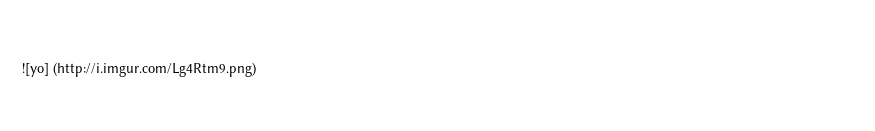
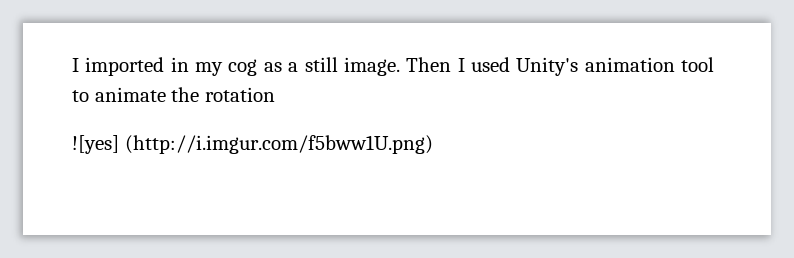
[22,62,256,77] ![yo] (http://i.imgur.com/Lg4Rtm9.png) -> [72,57,714,76] [72,87,275,102] [72,135,433,154] I imported in my cog as a still image. Then I used Unity's animation tool to animate the rotation // ![yes] (http://i.imgur.com/f5bww1U.png)

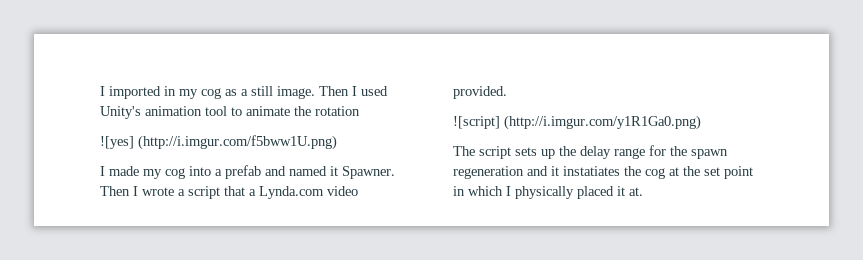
(433, 144) none -> [100,165,395,179] [100,186,358,199] [453,86,507,99] [453,115,701,130] [453,145,728,159] [453,166,753,179] [453,186,643,199] // I made my cog into a prefab and named it Spawner. Then I wrote a script that a Lynda.com video provided. // ![script] (http://i.imgur.com/y1R1Ga0.png) // The script sets up the delay range for the spawn regeneration and it instatiates the cog at the set point in which I physically placed it at.

